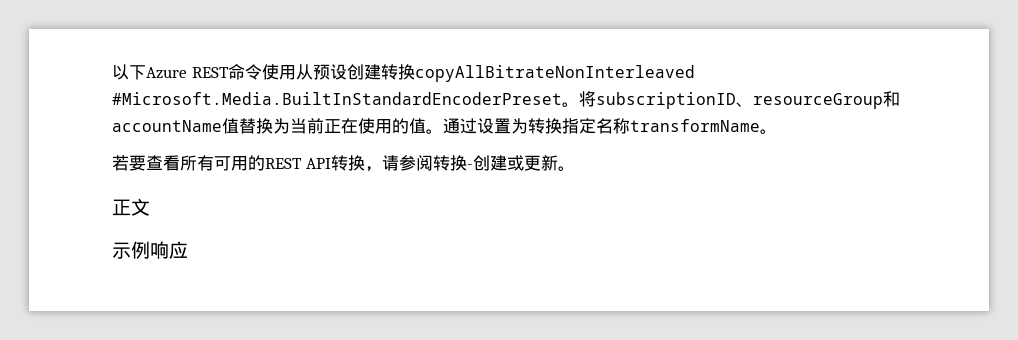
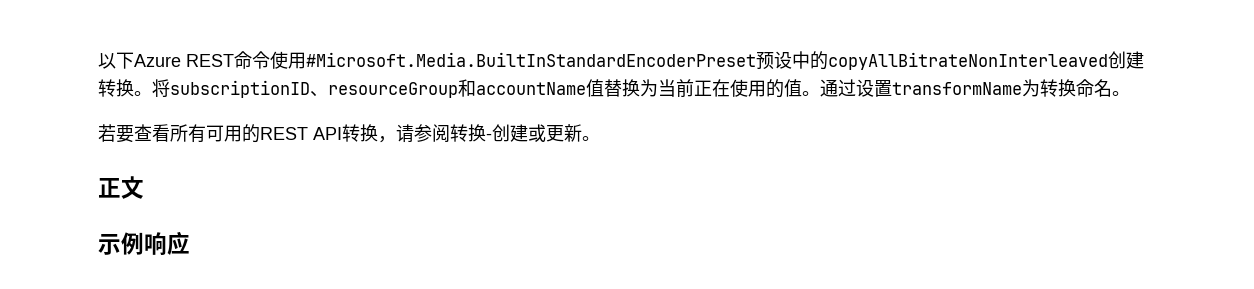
[295,64,695,82] [112,92,562,105] 从预设创建转换copyAllBitrateNonInterleaved #Microsoft.Media.BuiltInStandardEncoderPreset -> [306,51,1144,70] [98,79,134,97] #Microsoft.Media.BuiltInStandardEncoderPreset预设中的copyAllBitrateNonInterleaved创建转换
[511,118,760,134] 为转换指定名称transformName -> [892,79,1112,97] transformName为转换命名

